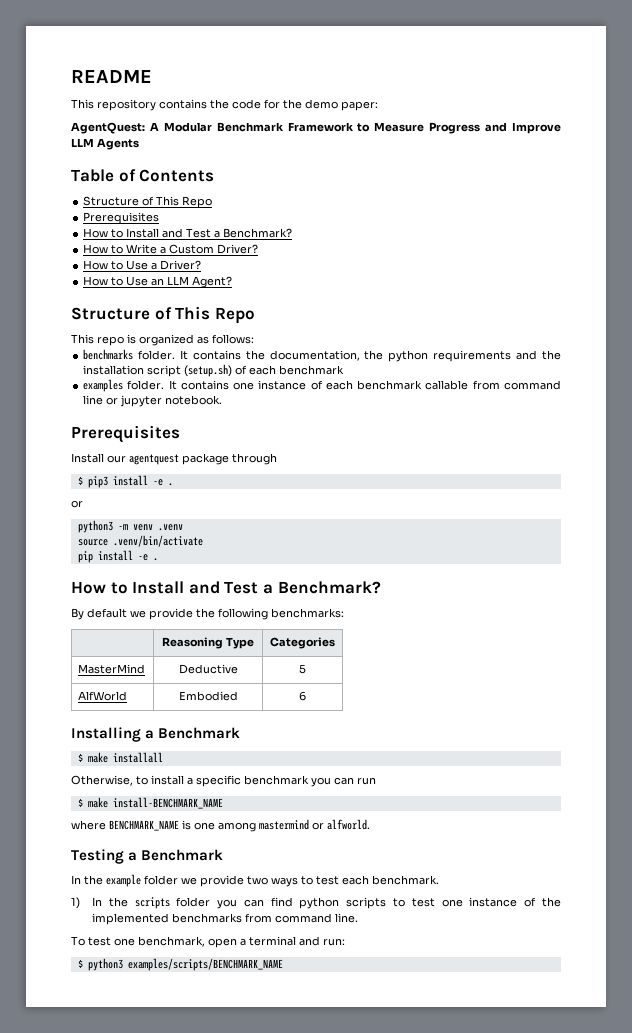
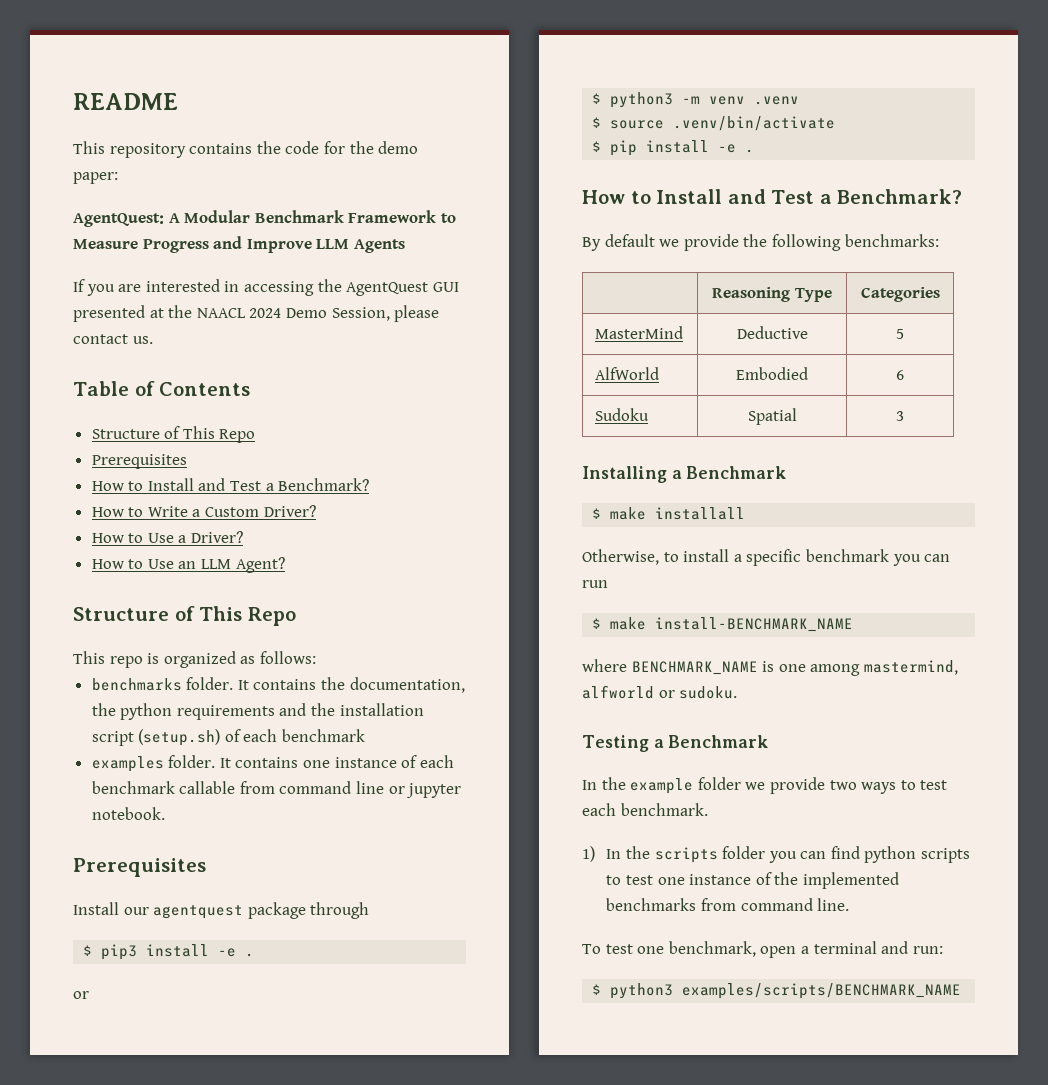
(139, 144) none -> [73,279,459,296] [73,305,440,322] [73,334,153,344] // If you are interested in accessing the AgentQuest GUI presented at the NAACL 2024 Demo Session, please contact us.
(83, 504) none -> [592,93,602,104] $
(183, 527) none -> [592,117,602,128] $
(203, 541) none -> [592,141,602,152] $
(306, 696) none -> [595,408,650,421] [747,408,797,425] [896,411,904,421] // Sudoku | Spatial | 3
[259,819,370,830] mastermind or alfworld. -> [863,660,958,675] [582,685,738,699] mastermind, alfworld or sudoku.

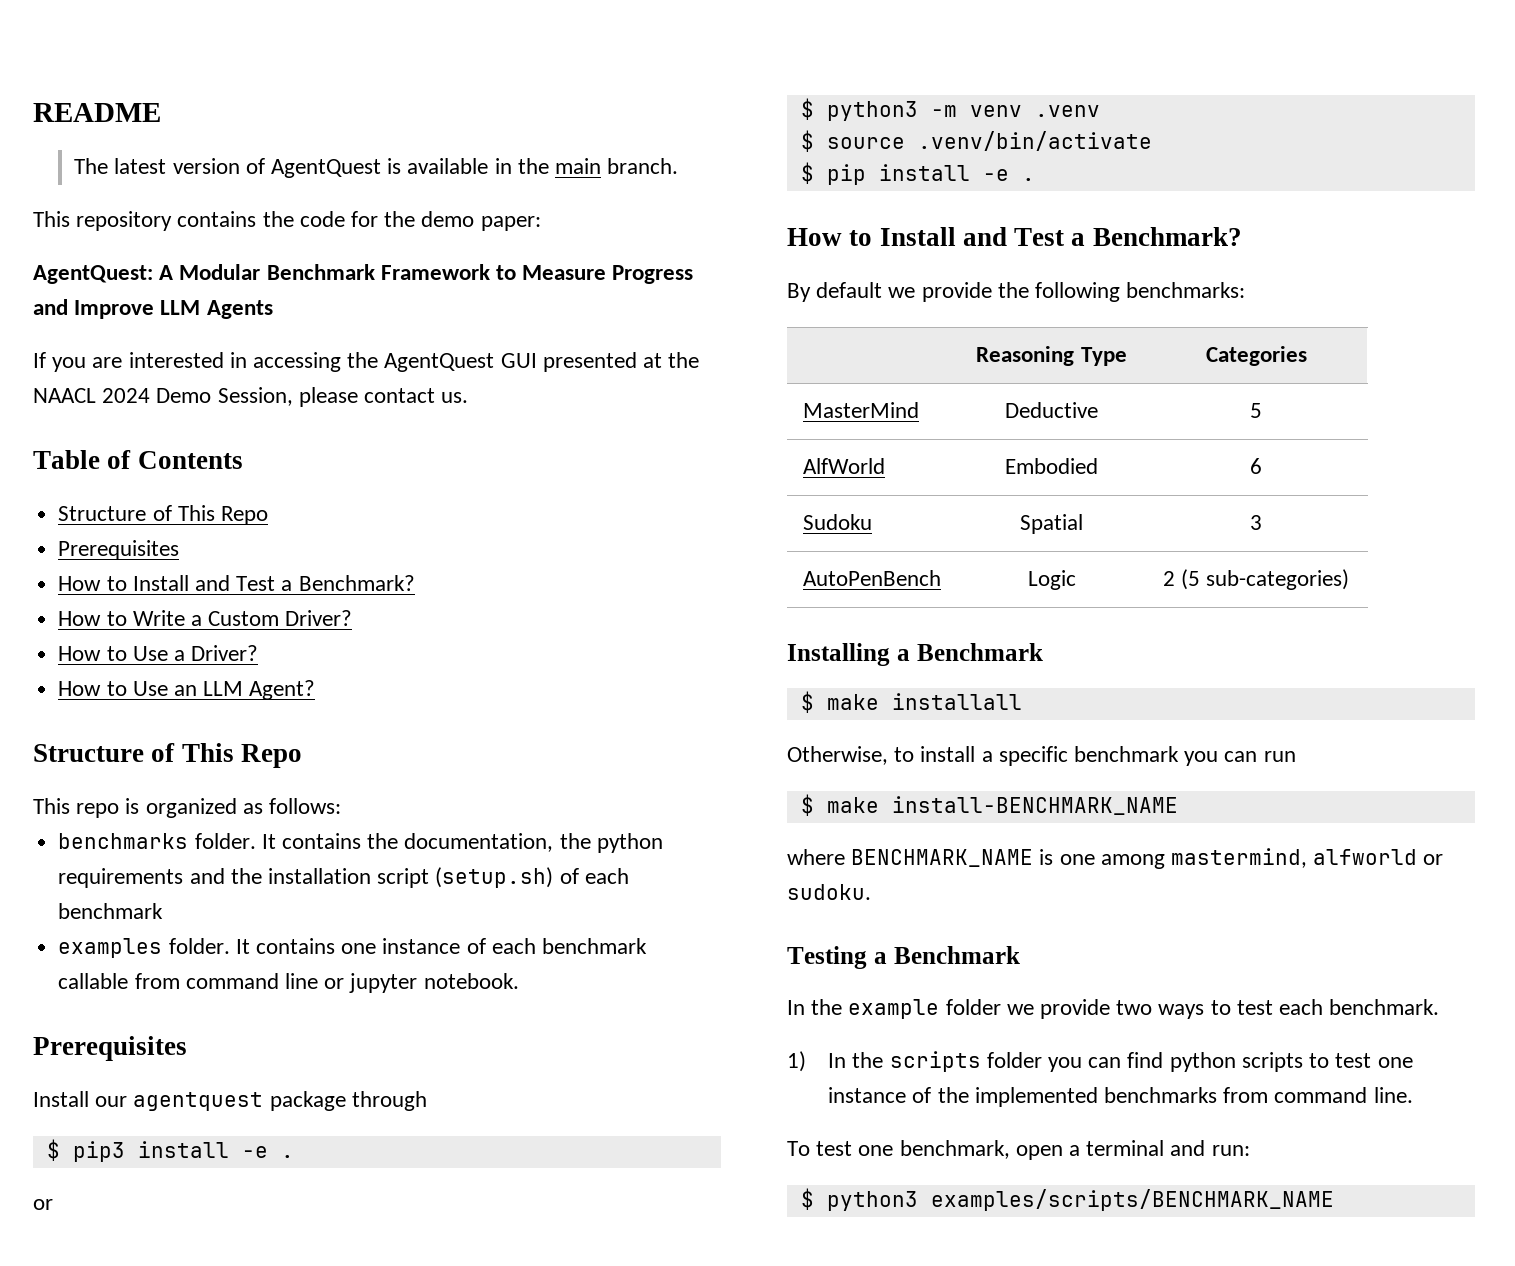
(178, 101) none -> [74,158,679,178] // The latest version of AgentQuest is available in the main branch.
(904, 416) none -> [803,570,942,586] [1027,570,1076,590] [1162,569,1350,590] // AutoPenBench | Logic | 2 (5 sub-categories)

